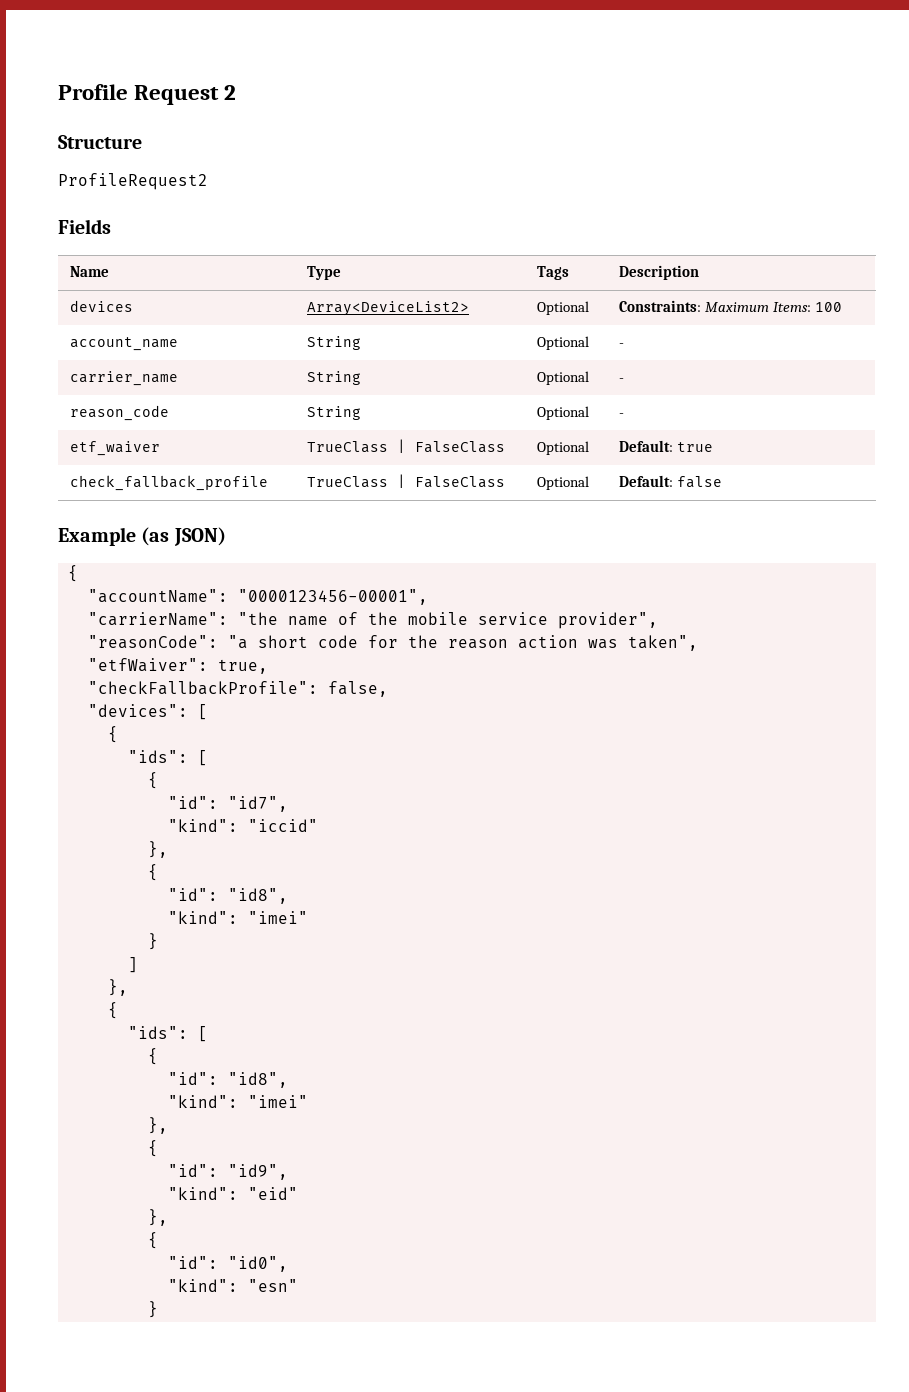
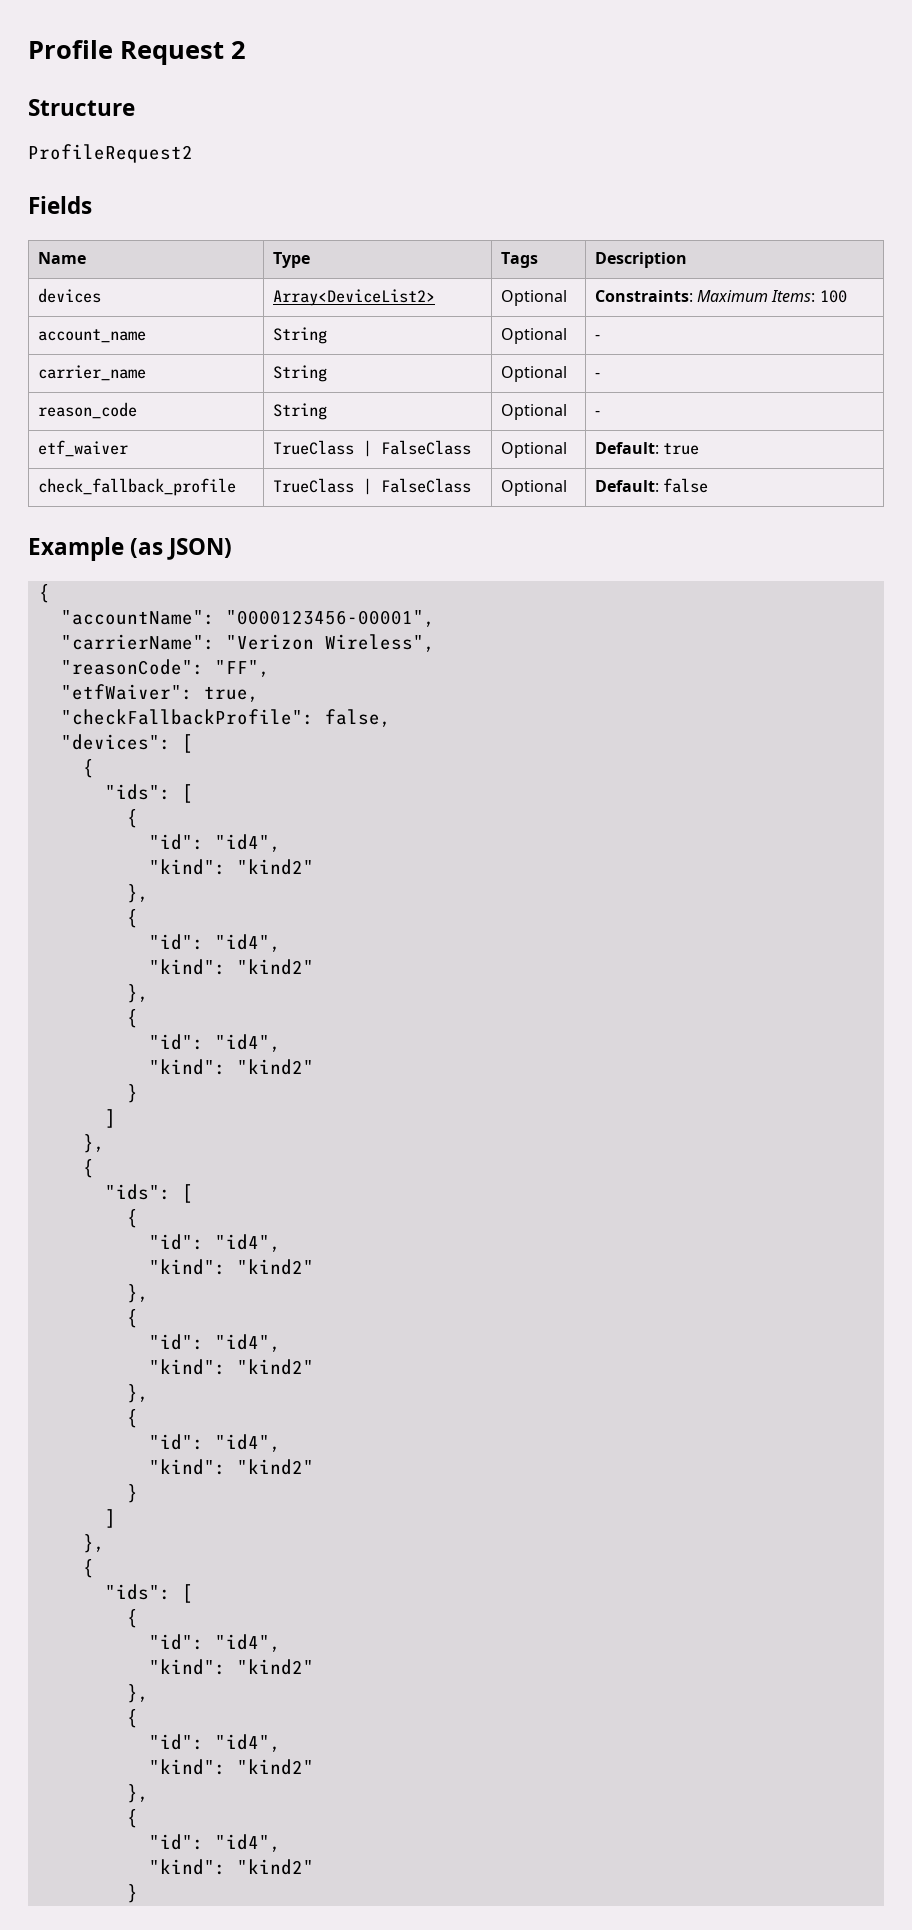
[237,612,658,629] [87,635,698,651] "the name of the mobile service provider", // "reasonCode": "a short code for the reason action was taken", -> [225,634,435,652] [60,659,270,677] "Verizon Wireless", // "reasonCode": "FF",
[227,796,288,812] [167,819,318,832] [147,841,168,858] [147,864,158,881] [167,888,288,904] [167,911,308,924] [147,933,158,950] [127,957,138,973] [107,979,128,996] [107,1002,118,1019] [127,1026,208,1042] [147,1048,158,1065] [167,1072,288,1088] [167,1095,308,1108] [147,1117,168,1134] [147,1140,158,1157] [167,1164,288,1180] [167,1187,298,1200] [147,1209,168,1226] [147,1232,158,1249] [167,1256,288,1272] [167,1279,298,1292] [147,1301,158,1318] "id7", // "kind": "iccid" // }, // { // "id": "id8", // "kind": "imei" // } // ] // }, // { // "ids": [ // { // "id": "id8", // "kind": "imei" // }, // { // "id": "id9", // "kind": "eid" // }, // { // "id": "id0", // "kind": "esn" // } -> [214,834,281,852] [148,859,314,875] [126,884,149,903] [126,909,138,928] [148,934,281,952] [148,959,314,975] [126,984,149,1003] [126,1009,138,1028] [148,1034,281,1052] [148,1059,314,1075] [126,1084,138,1103] [104,1109,116,1128] [82,1134,105,1153] [82,1159,94,1178] [104,1184,193,1203] [126,1209,138,1228] [148,1234,281,1252] [148,1259,314,1275] [126,1284,149,1303] [126,1309,138,1328] [148,1334,281,1352] [148,1359,314,1375] [126,1384,149,1403] [126,1409,138,1428] [148,1434,281,1452] [148,1459,314,1475] [126,1484,138,1503] [104,1509,116,1528] [82,1534,105,1553] [82,1559,94,1578] [104,1584,193,1603] [126,1609,138,1628] [148,1634,281,1652] [148,1659,314,1675] [126,1684,149,1703] [126,1709,138,1728] [148,1734,281,1752] [148,1759,314,1775] [126,1784,149,1803] [126,1809,138,1828] [148,1834,281,1852] [148,1859,314,1875] [126,1884,138,1903] "id4", // "kind": "kind2" // }, // { // "id": "id4", // "kind": "kind2" // }, // { // "id": "id4", // "kind": "kind2" // } // ] // }, // { // "ids": [ // { // "id": "id4", // "kind": "kind2" // }, // { // "id": "id4", // "kind": "kind2" // }, // { // "id": "id4", // "kind": "kind2" // } // ] // }, // { // "ids": [ // { // "id": "id4", // "kind": "kind2" // }, // { // "id": "id4", // "kind": "kind2" // }, // { // "id": "id4", // "kind": "kind2" // }

